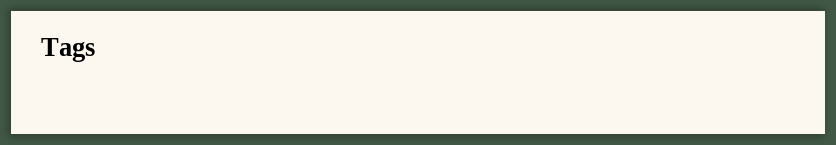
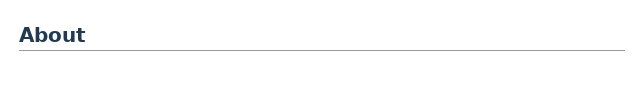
[41,38,95,62] Tags -> [19,27,86,42] About

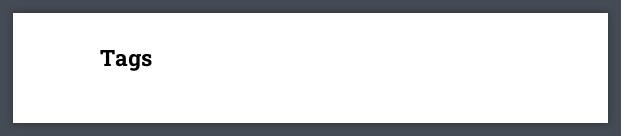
[19,27,86,42] About -> [100,50,152,71] Tags

